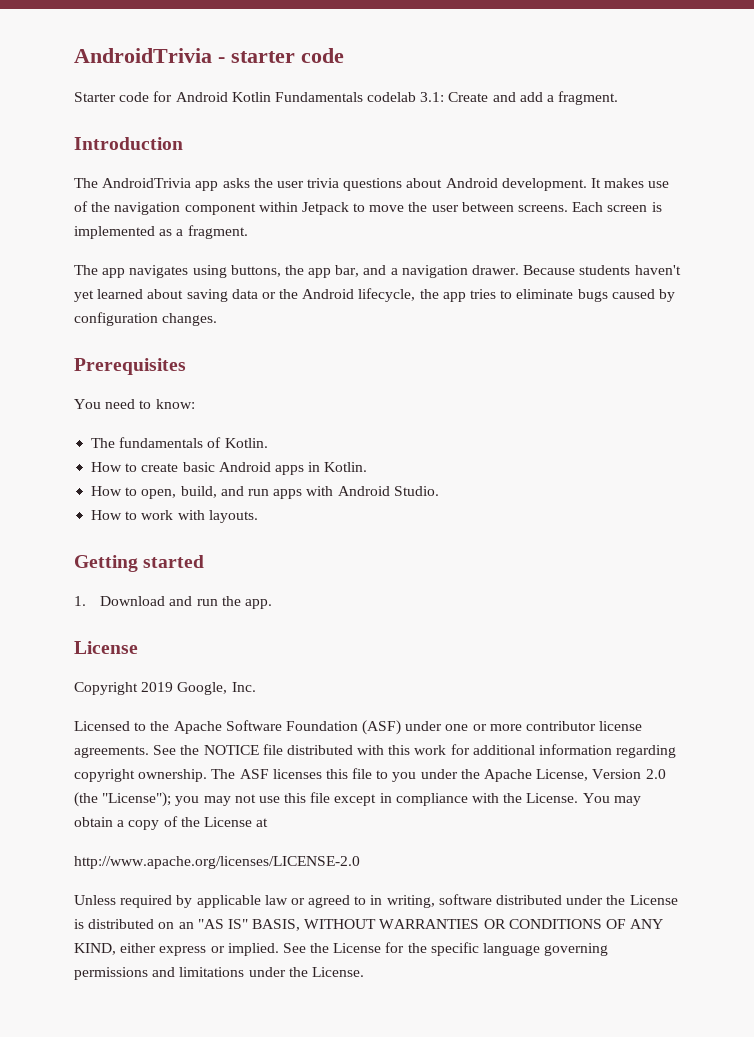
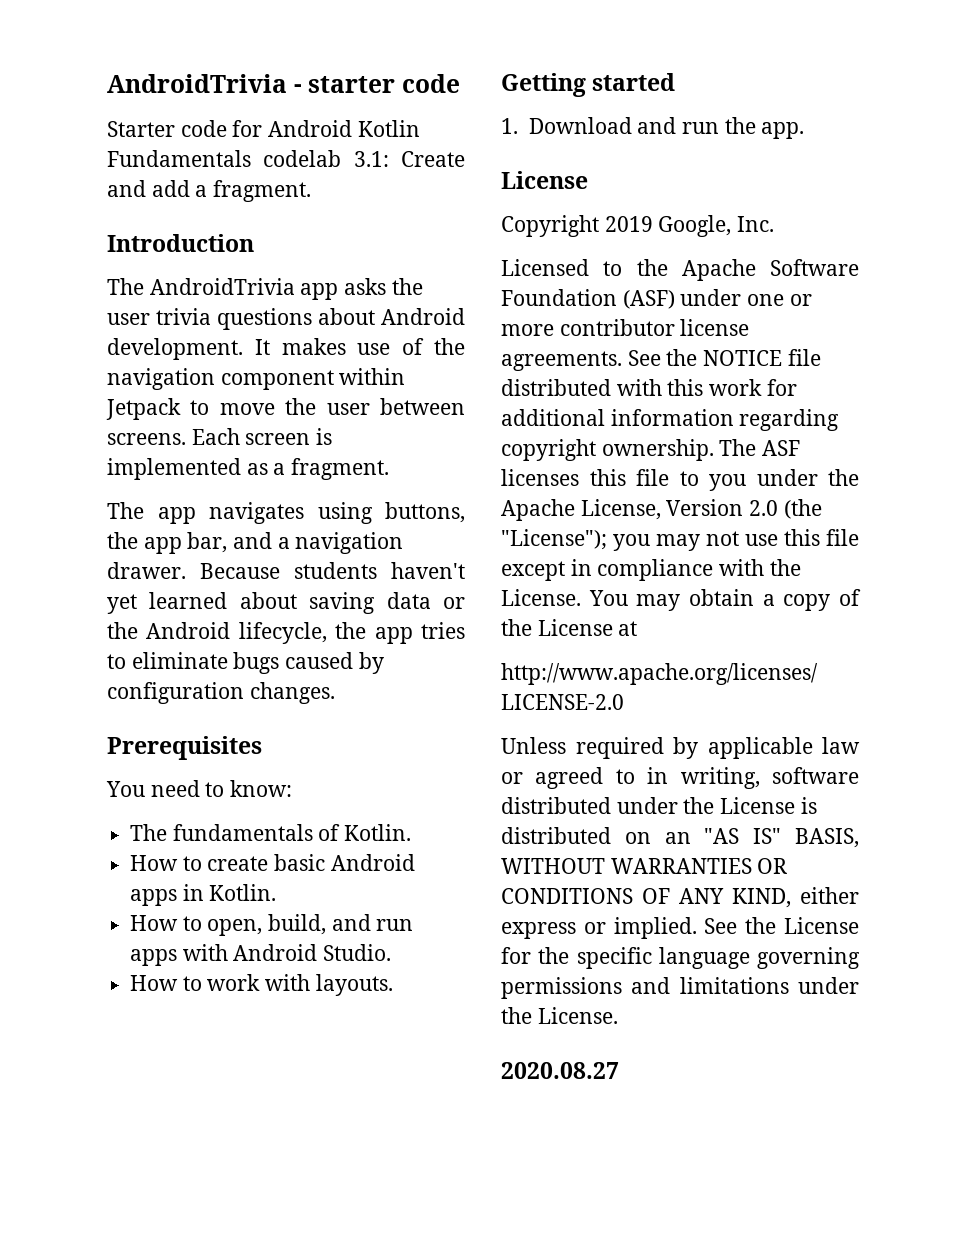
(364, 972) none -> [501,1062,619,1079] // 2020.08.27

